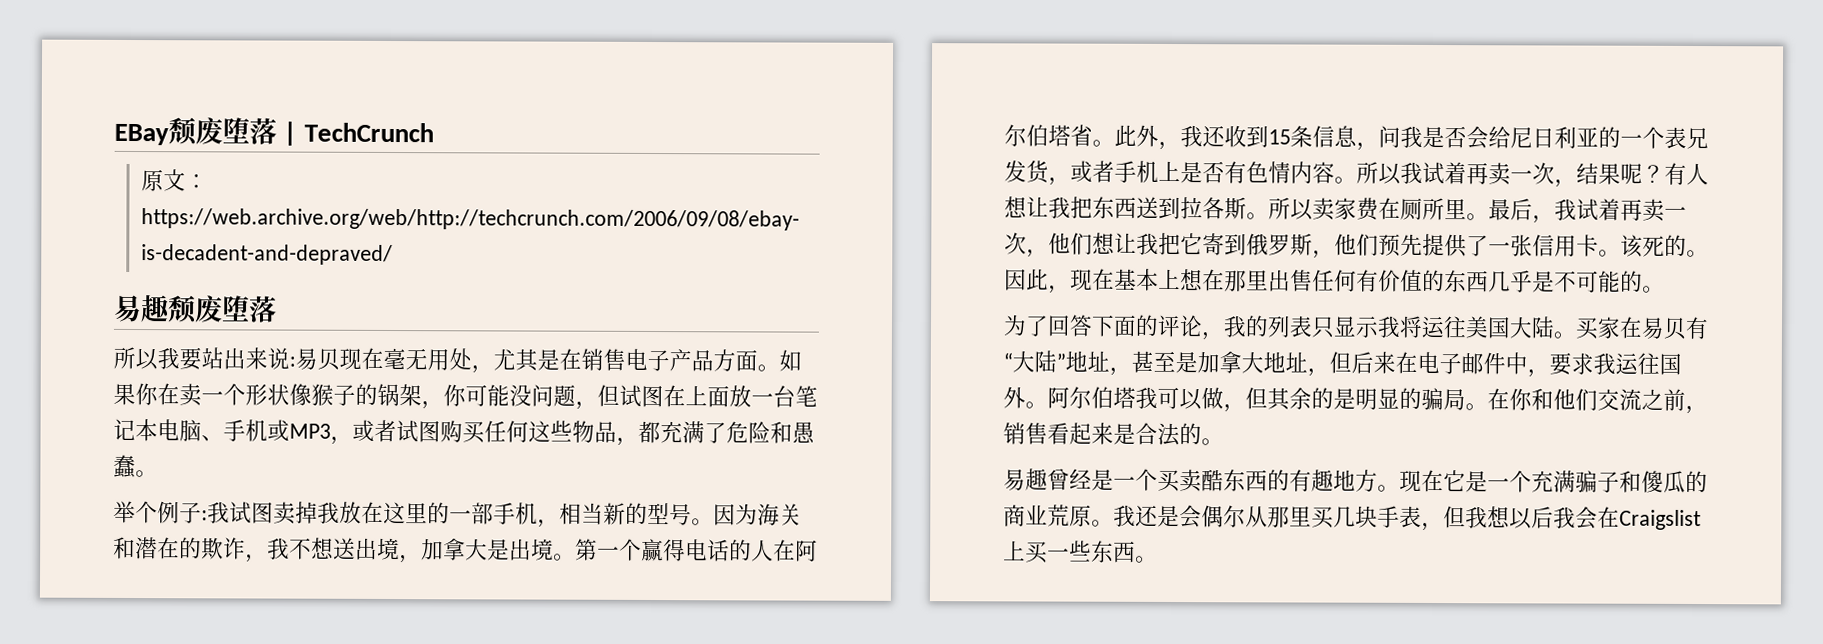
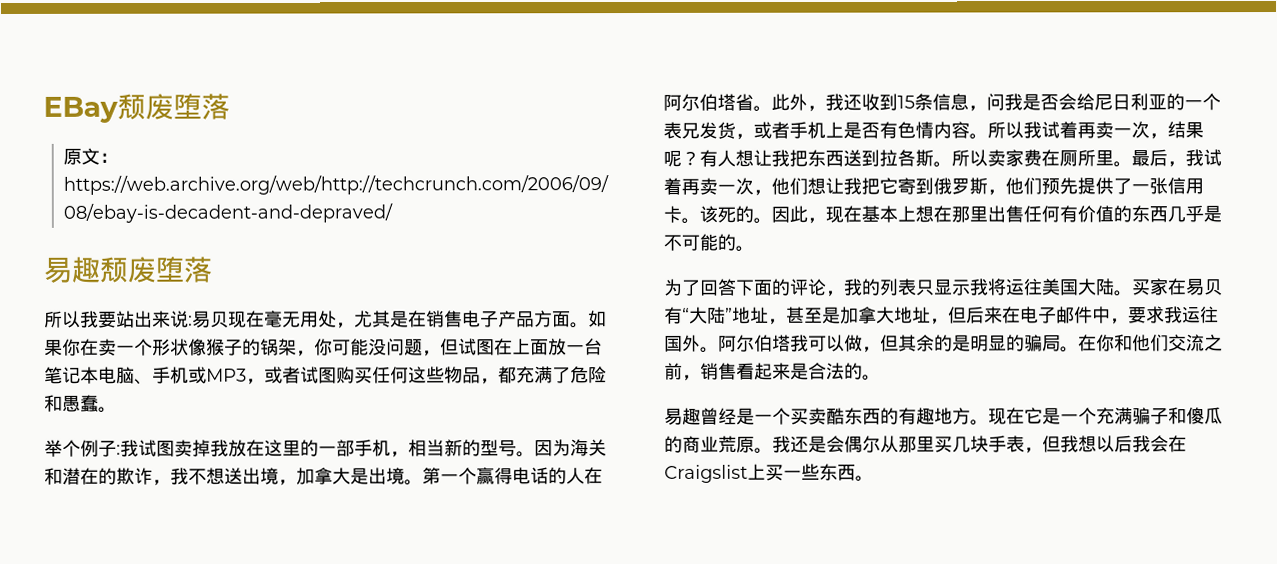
[283,121,434,146] | TechCrunch -> (230, 106) none

